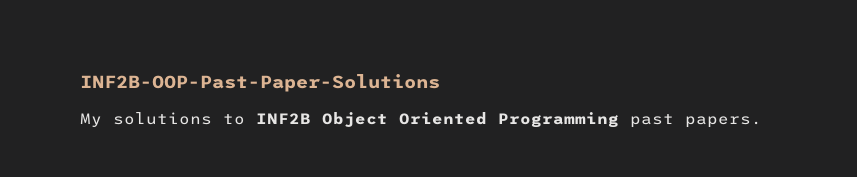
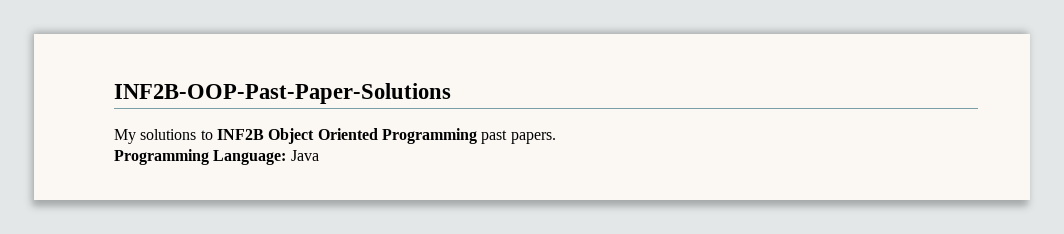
(762, 122) none -> [114,149,319,165] // Programming Language: Java

